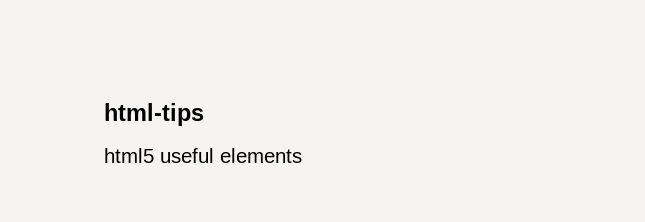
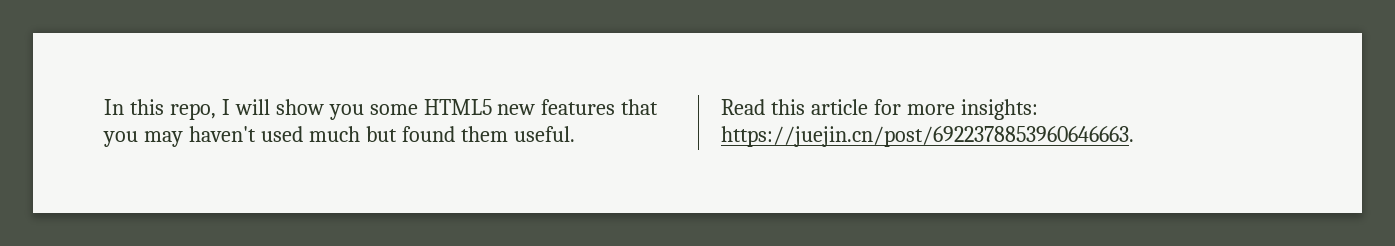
[104,103,204,126] [104,148,302,163] html-tips // html5 useful elements -> [104,99,659,120] [103,126,575,147] [721,99,1038,120] [721,126,1134,147] In this repo, I will show you some HTML5 new features that you may haven't used much but found them useful. // Read this article for more insights: https://juejin.cn/post/6922378853960646663.

